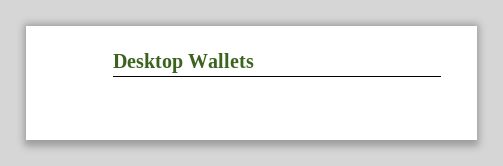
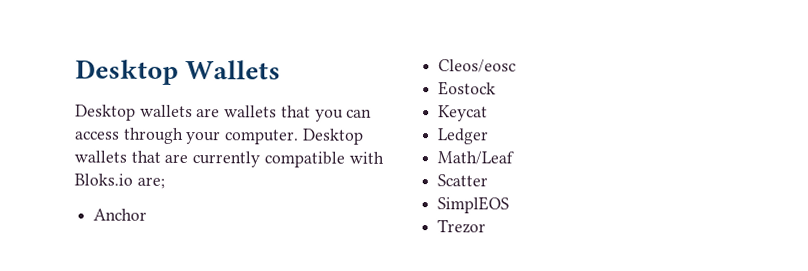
(255, 60) none -> [75,104,373,122] [74,127,364,145] [74,150,384,168] [74,173,165,189] [93,208,148,221] [438,59,517,73] [438,81,497,96] [438,105,489,122] [437,128,490,145] [437,151,515,165] [437,174,489,187] [437,196,510,214] [437,219,487,234] // Desktop wallets are wallets that you can access through your computer. Desktop wallets that are currently compatible with Bloks.io are; // Anchor // Cleos/eosc // Eostock // Keycat // Ledger // Math/Leaf // Scatter // SimplEOS // Trezor

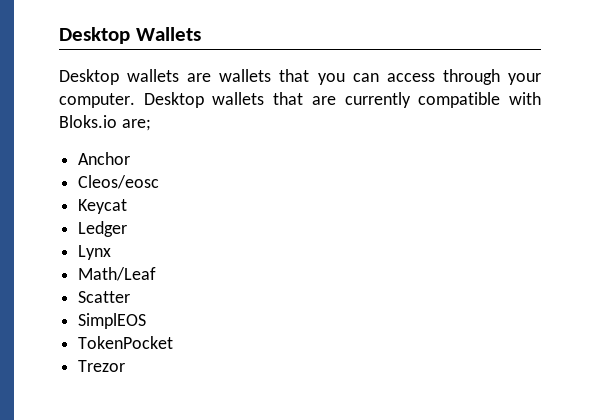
[438,81,497,96] // Eostock -> (160, 182) none
(490, 136) none -> [78,245,112,260] // Lynx
(510, 205) none -> [78,336,174,349] // TokenPocket

